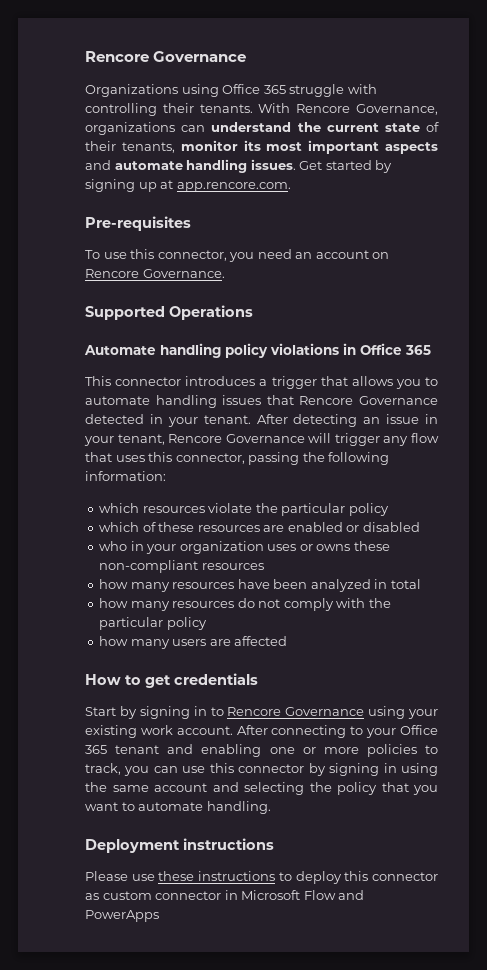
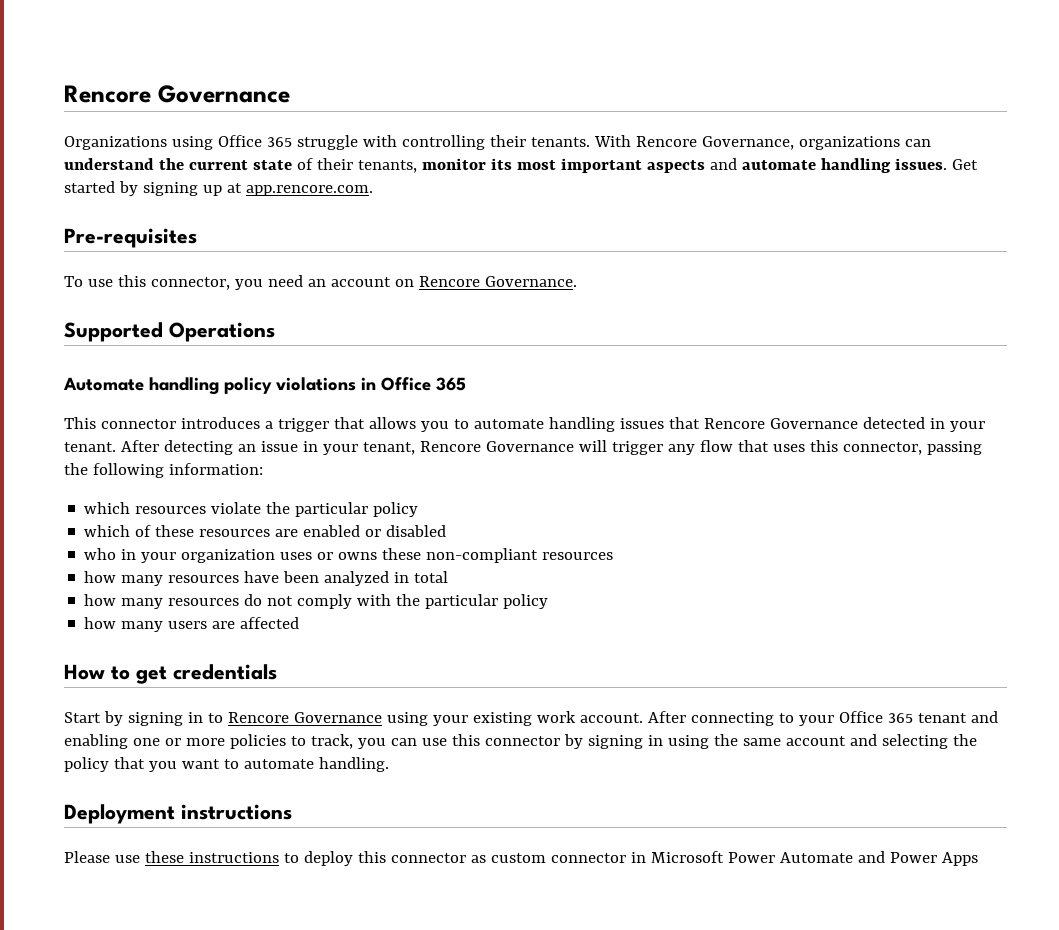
[303,890,365,900] [85,910,159,922] Flow and PowerApps -> [727,851,978,866] Power Automate and Power Apps

